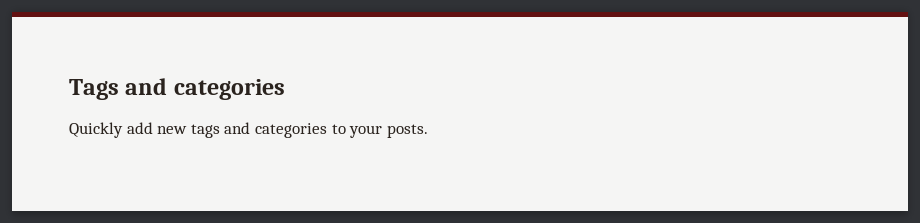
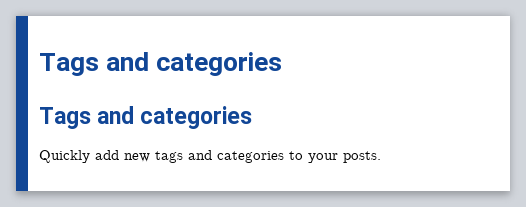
[69,78,285,100] Tags and categories -> [39,52,283,76] [39,106,253,129] Tags and categories // Tags and categories

